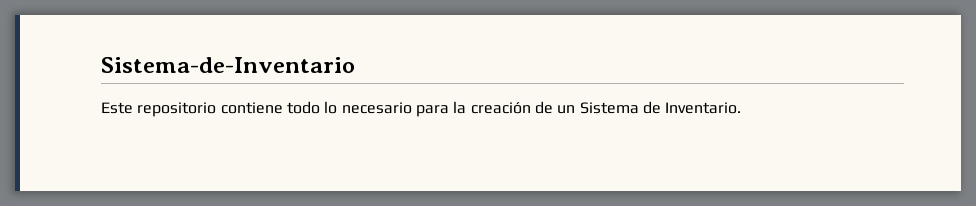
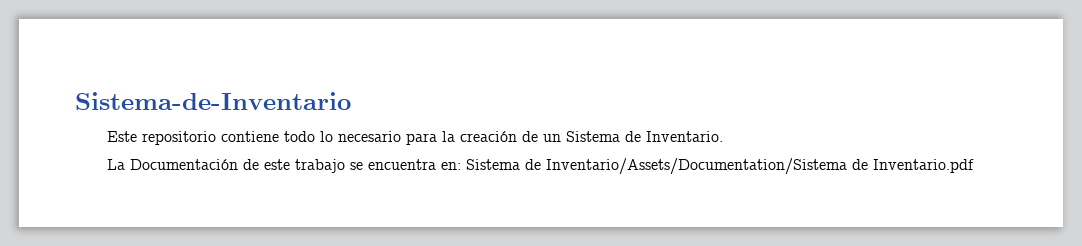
(742, 108) none -> [106,158,974,175] // La Documentación de este trabajo se encuentra en: Sistema de Inventario/Assets/Documentation/Sistema de Inventario.pdf

